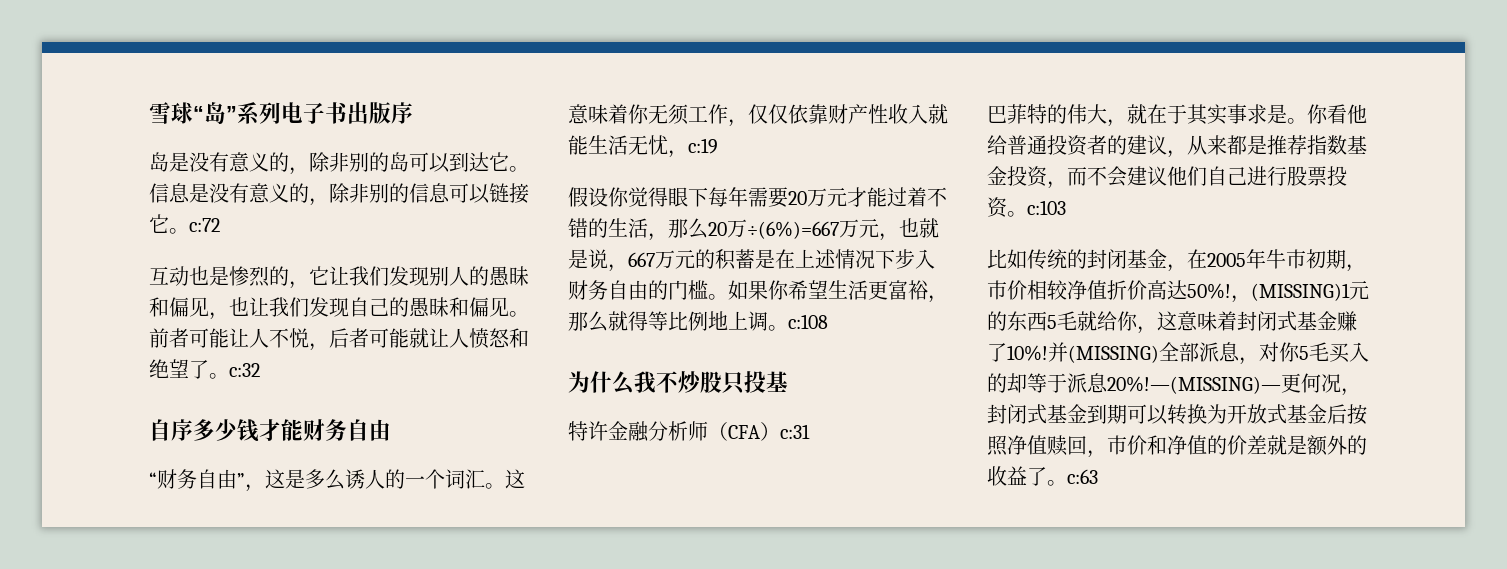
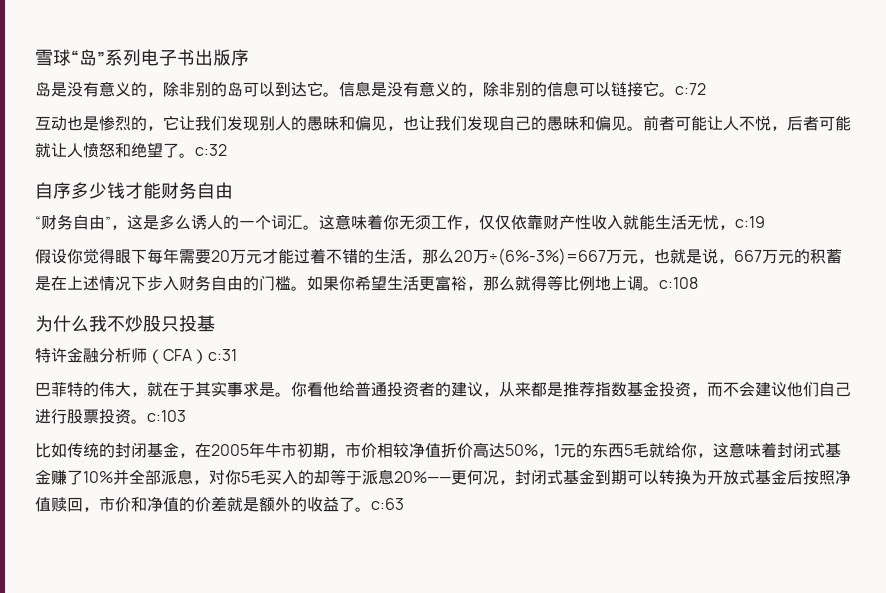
[747,221,839,239] ÷(6%)=667 -> [489,248,606,265] ÷(6%-3%)=667
[1187,283,1350,303] 50%!，(MISSING)1 -> [505,444,560,458] 50%，1
[1007,342,1159,363] 10%!并(MISSING) -> [83,469,129,485] 10%并
[1107,376,1281,394] 20%!—(MISSING)— -> [394,471,451,483] 20%——

